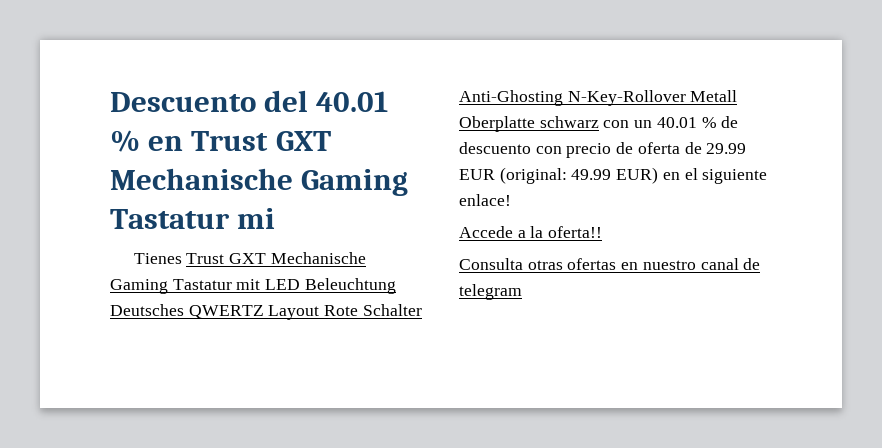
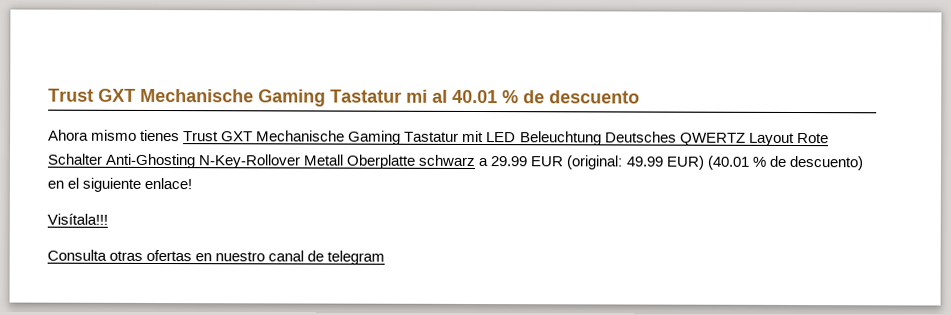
[110,90,389,112] [110,130,184,152] Descuento del 40.01 % en -> (48, 95) none
[133,253,182,264] // Tienes -> [432,89,640,104] [48,129,181,142] al 40.01 % de descuento // Ahora mismo tienes
[603,116,739,128] [459,142,702,158] con un 40.01 % de descuento con precio de oferta de -> [478,158,489,167] a
(659, 175) none -> [706,155,864,171] (40.01 % de descuento)
[459,226,603,238] Accede a la oferta!! -> [47,213,108,225] Visítala!!!

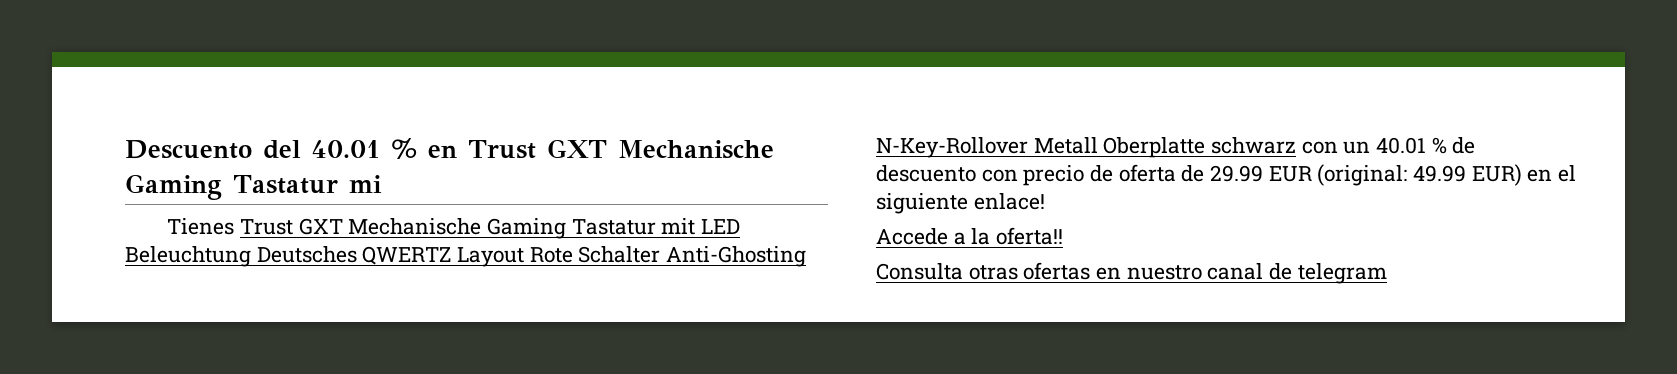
(48, 95) none -> [125,138,457,159] Descuento del 40.01 % en
[432,89,640,104] [48,129,181,142] al 40.01 % de descuento // Ahora mismo tienes -> [167,218,235,235] // Tienes
[478,158,489,167] a -> [1301,137,1476,154] [876,164,1205,186] con un 40.01 % de descuento con precio de oferta de
[706,155,864,171] (40.01 % de descuento) -> (1522, 175) none
[47,213,108,225] Visítala!!! -> [876,227,1064,245] Accede a la oferta!!

